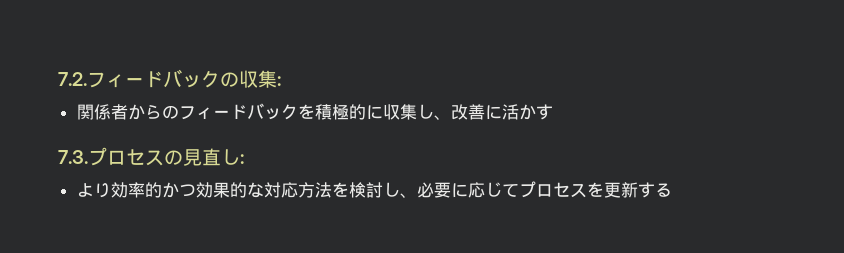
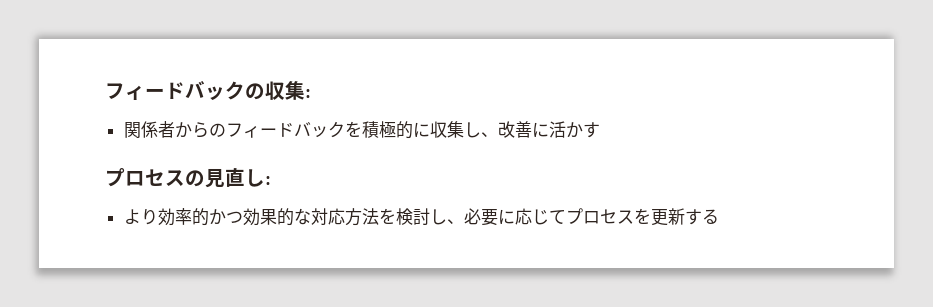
[58,72,87,86] 7.2. -> (105, 91) none
[58,150,88,164] 7.3. -> (600, 130) none

